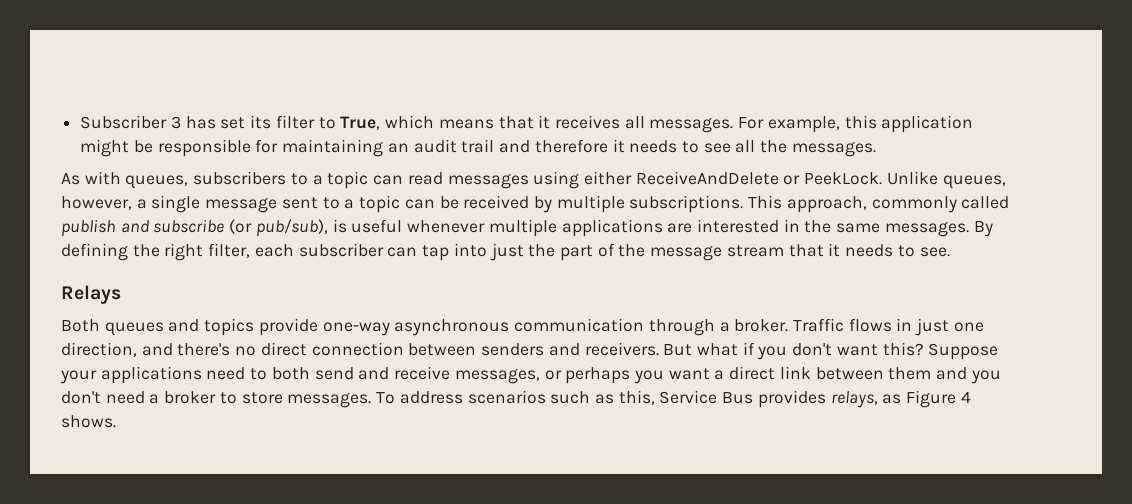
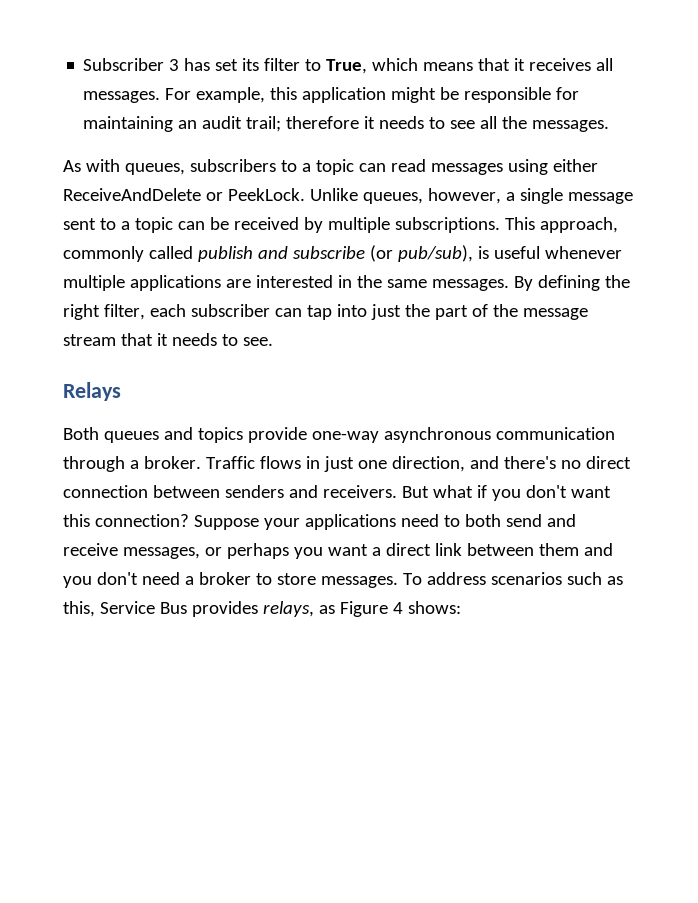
[461,139,531,153] trail and -> [246,116,282,132] trail;
[882,342,924,356] this? -> [63,514,189,527] this connection?
[61,415,116,428] shows. -> [407,601,461,614] shows:

